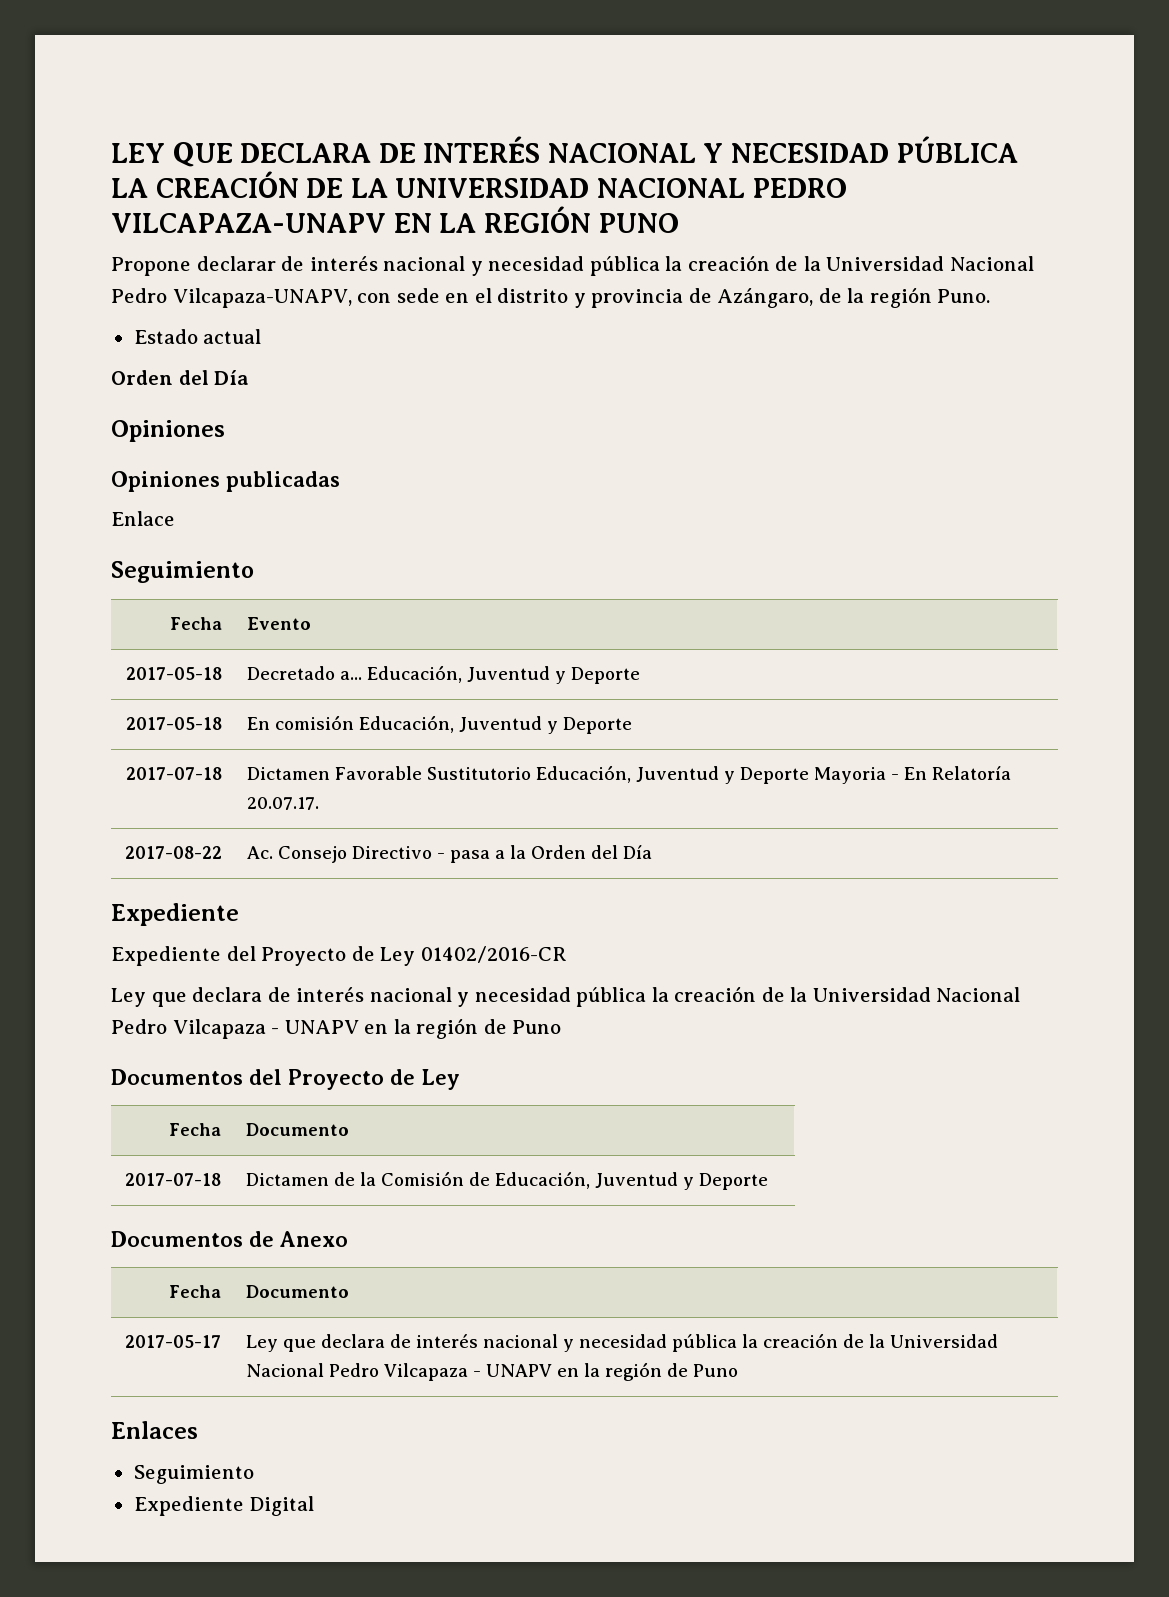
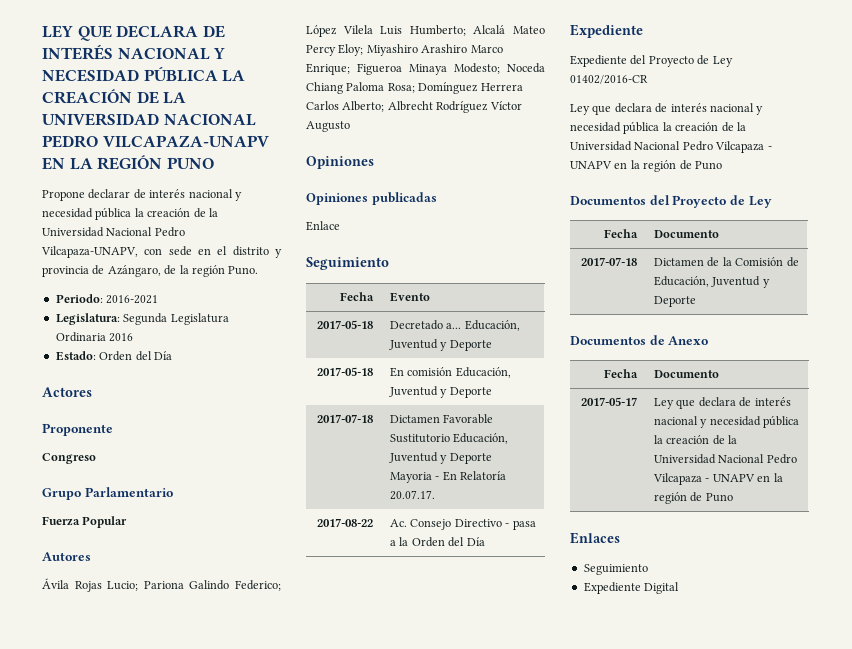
[133,329,262,344] [111,370,250,385] Estado actual // Orden del Día -> [55,294,159,304] [55,313,229,325] [55,332,134,342] [55,351,172,361] [42,387,92,397] [42,423,113,436] [42,453,96,464] [42,487,173,500] [42,516,128,528] [42,552,91,561] [42,578,281,592] [306,25,545,37] [306,44,503,56] [306,63,545,75] [306,82,523,94] [306,101,522,113] [306,121,350,132] Periodo: 2016-2021 // Legislatura: Segunda Legislatura Ordinaria 2016 // Estado: Orden del Día // Actores // Proponente // Congreso // Grupo Parlamentario // Fuerza Popular // Autores // Ávila Rojas Lucio; Pariona Galindo Federico; López Vilela Luis Humberto; Alcalá Mateo Percy Eloy; Miyashiro Arashiro Marco Enrique; Figueroa Minaya Modesto; Noceda Chiang Paloma Rosa; Domínguez Herrera Carlos Alberto; Albrecht Rodríguez Víctor Augusto

